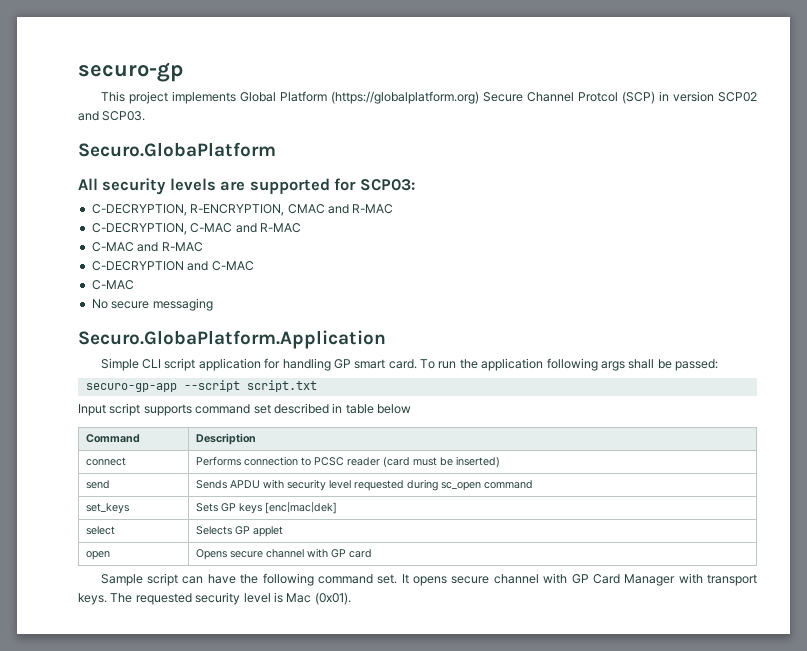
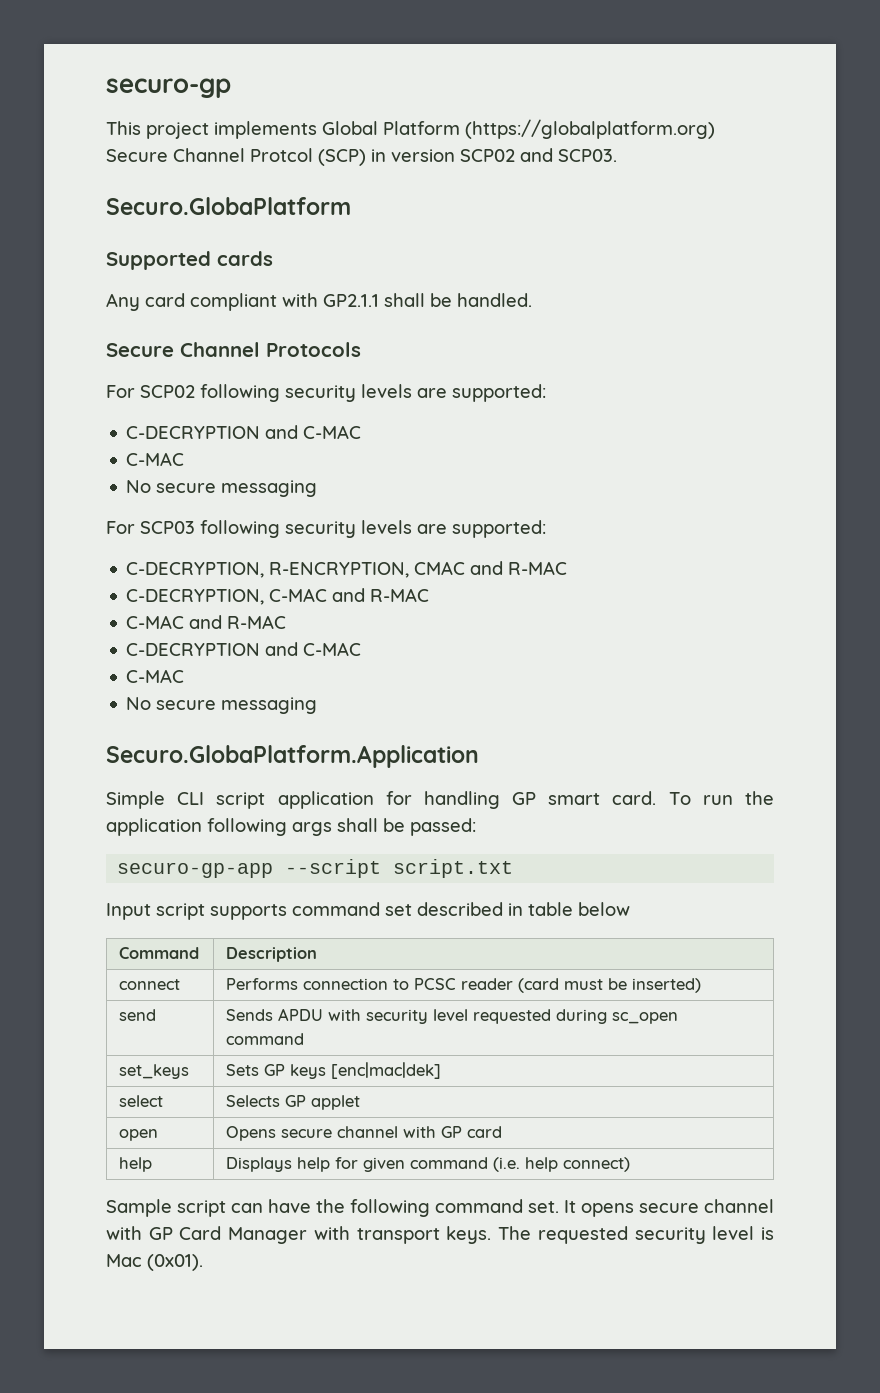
[78,178,415,195] All security levels are supported for SCP03: -> [106,251,273,270] [106,293,532,311] [106,342,361,357] [106,384,546,402] [126,425,362,439] [126,452,185,466] [126,480,318,497] [106,520,546,538] Supported cards // Any card compliant with GP2.1.1 shall be handled. // Secure Channel Protocols // For SCP02 following security levels are supported: // C-DECRYPTION and C-MAC // C-MAC // No secure messaging // For SCP03 following security levels are supported:
(372, 553) none -> [119,1157,153,1172] [226,1157,631,1172] // help | Displays help for given command (i.e. help connect)

